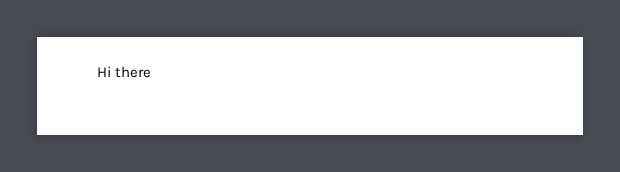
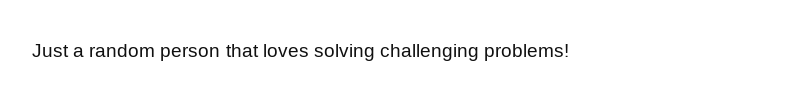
[97,66,152,78] Hi there -> [32,44,570,61] Just a random person that loves solving challenging problems!

